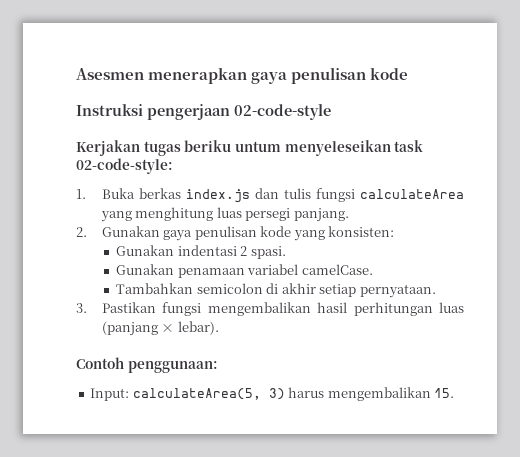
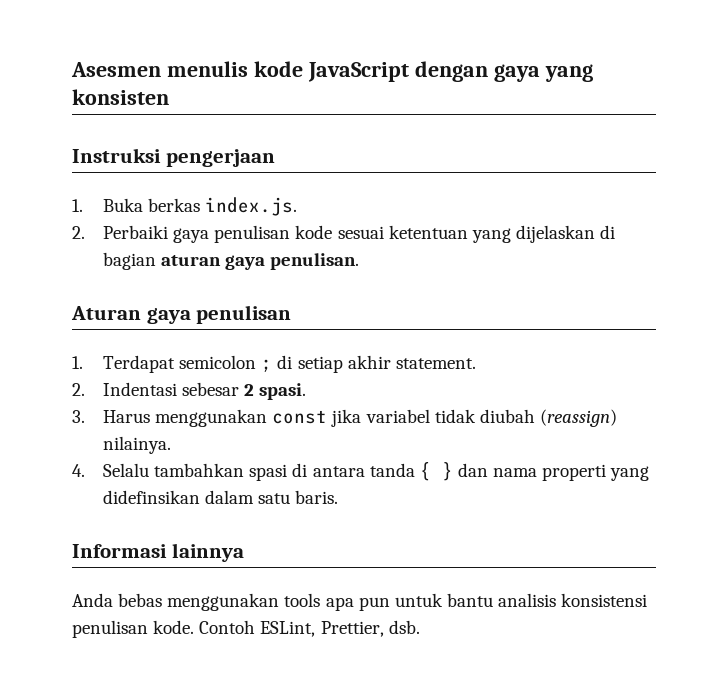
[148,67,409,84] [76,104,331,120] [76,140,424,156] [76,158,173,174] [76,188,465,203] [100,207,349,222] [76,226,395,241] [116,245,286,259] [116,264,373,278] [116,283,436,298] [76,302,465,316] [101,321,219,336] [76,357,218,373] [90,387,455,401] menerapkan gaya penulisan kode // Instruksi pengerjaan 02-code-style // Kerjakan tugas beriku untum menyeleseikan task 02-code-style: // 1. Buka berkas index.js dan tulis fungsi calculateArea yang menghitung luas persegi panjang. // 2. Gunakan gaya penulisan kode yang konsisten: // Gunakan indentasi 2 spasi. // Gunakan penamaan variabel camelCase. // Tambahkan semicolon di akhir setiap pernyataan. // 3. Pastikan fungsi mengembalikan hasil perhitungan luas (panjang × lebar). // Contoh penggunaan: // Input: calculateArea(5, 3) harus mengembalikan 15. -> [166,61,593,82] [72,89,169,105] [72,148,275,167] [72,197,298,216] [72,225,616,243] [103,252,360,270] [71,305,292,324] [72,355,476,373] [72,382,307,400] [72,409,618,427] [103,436,172,454] [72,462,650,481] [103,490,339,504] [72,543,244,562] [72,593,648,611] [72,620,420,638] menulis kode JavaScript dengan gaya yang konsisten // Instruksi pengerjaan // 1. Buka berkas index.js. // 2. Perbaiki gaya penulisan kode sesuai ketentuan yang dijelaskan di bagian aturan gaya penulisan. // Aturan gaya penulisan // 1. Terdapat semicolon ; di setiap akhir statement. // 2. Indentasi sebesar 2 spasi. // 3. Harus menggunakan const jika variabel tidak diubah (reassign) nilainya. // 4. Selalu tambahkan spasi di antara tanda { } dan nama properti yang didefinsikan dalam satu baris. // Informasi lainnya // Anda bebas menggunakan tools apa pun untuk bantu analisis konsistensi penulisan kode. Contoh ESLint, Prettier, dsb.

